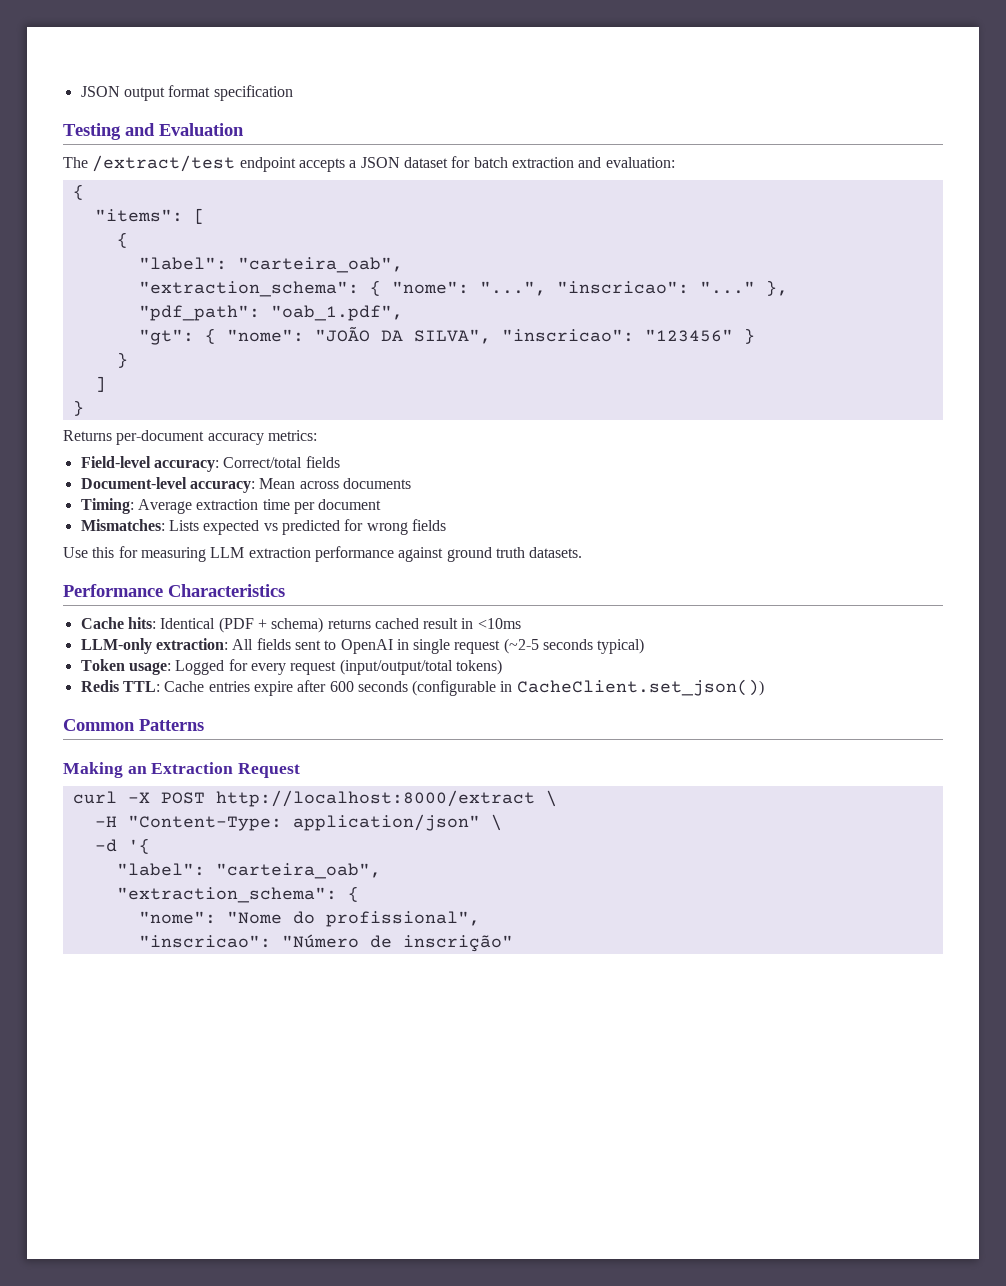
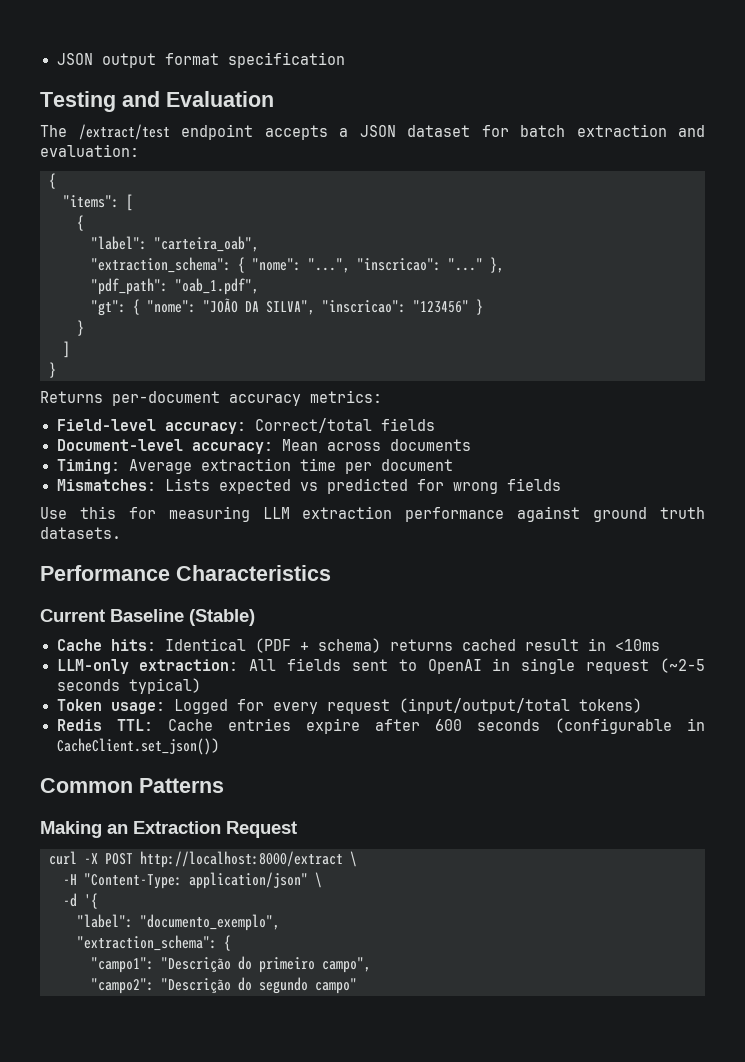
(285, 590) none -> [40,609,255,626] // Current Baseline (Stable)
[215,863,381,879] "carteira_oab", -> [140,914,280,931] "documento_exemplo",
[138,911,480,927] [138,934,513,952] "nome": "Nome do profissional", // "inscricao": "Número de inscrição" -> [91,956,371,973] [91,977,357,994] "campo1": "Descrição do primeiro campo", // "campo2": "Descrição do segundo campo"

